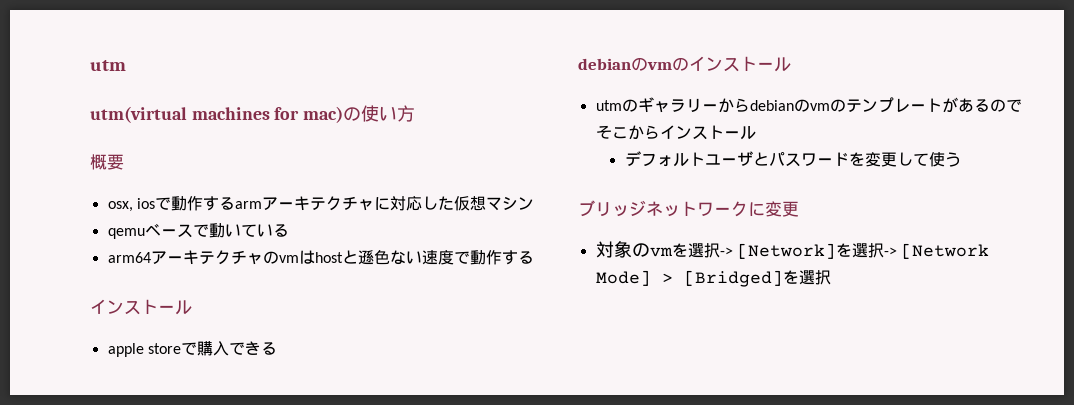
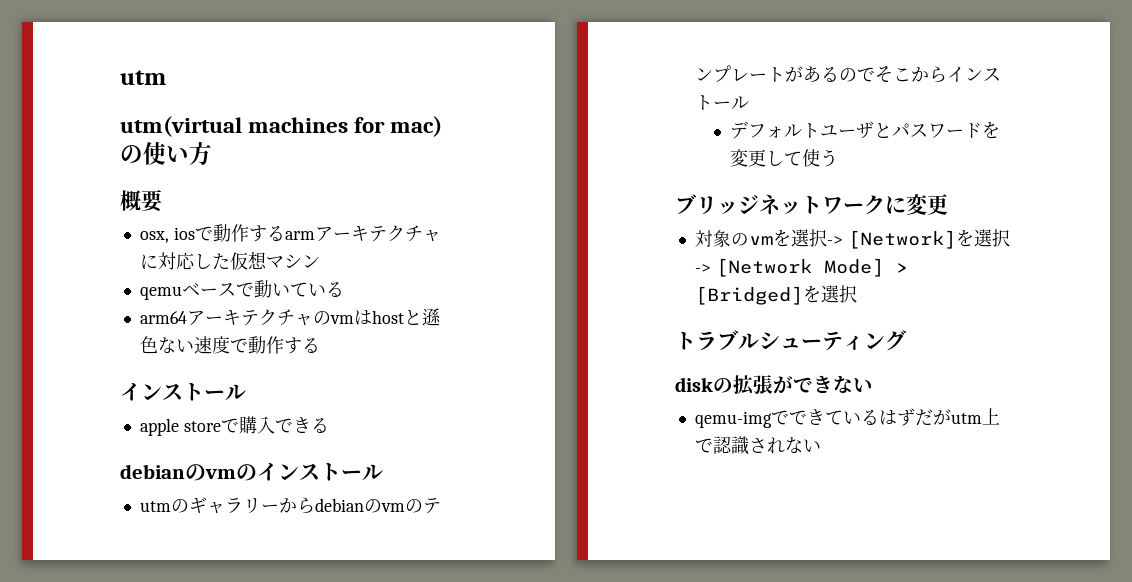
(831, 277) none -> [675,330,906,351] [675,375,873,395] [694,408,1000,428] [694,436,821,455] // トラブルシューティング // diskの拡張ができない // qemu-imgでできているはずだがutm上で認識されない

